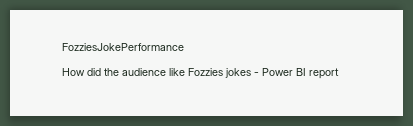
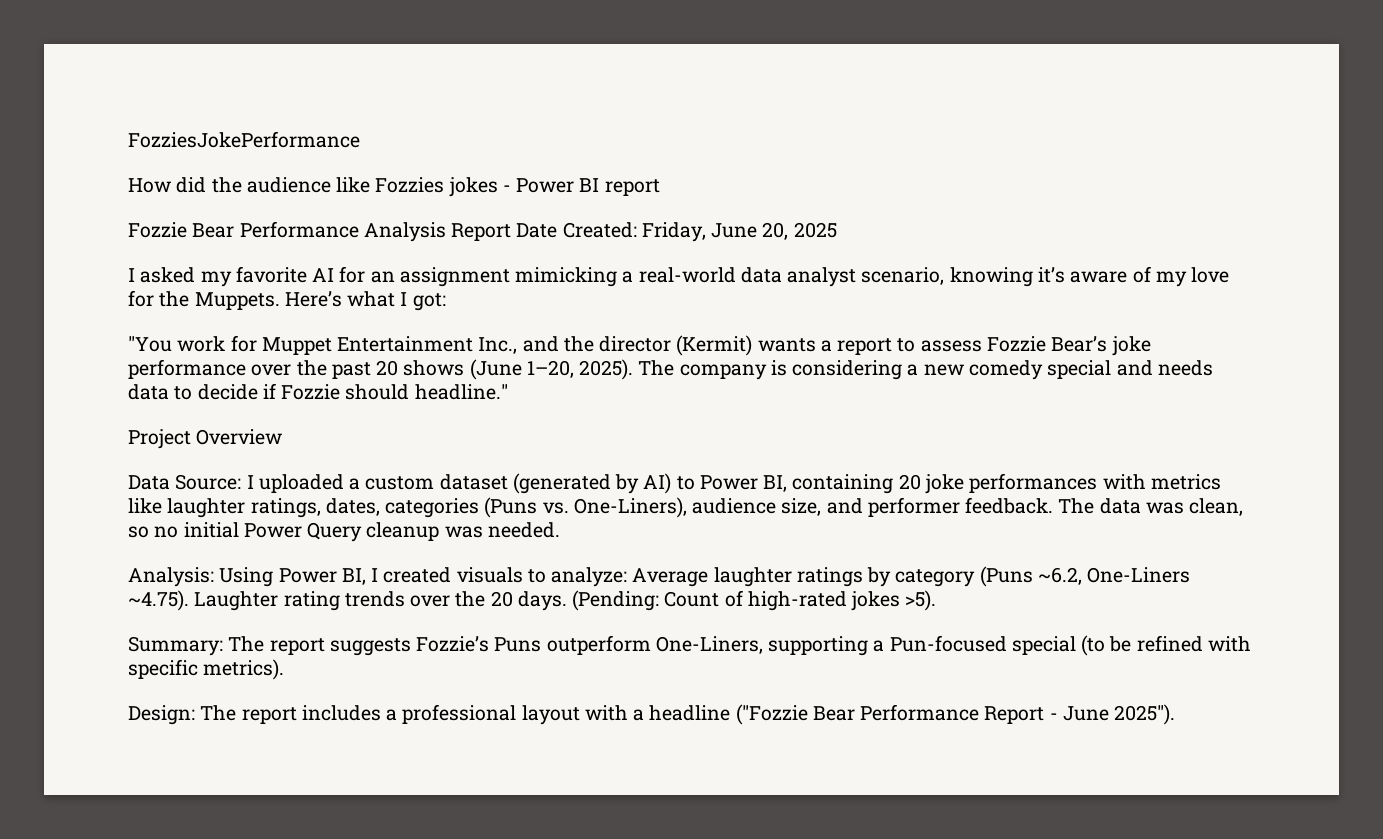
(339, 73) none -> [128,221,837,242] [128,266,1230,287] [128,290,446,311] [128,335,1151,356] [128,359,1213,380] [128,383,508,400] [128,429,283,449] [128,473,1221,494] [128,497,1244,518] [128,522,560,542] [128,566,1191,587] [128,590,937,611] [128,635,1251,656] [128,659,285,680] [128,704,1176,725] // Fozzie Bear Performance Analysis Report Date Created: Friday, June 20, 2025 // I asked my favorite AI for an assignment mimicking a real-world data analyst scenario, knowing it’s aware of my love for the Muppets. Here’s what I got: // "You work for Muppet Entertainment Inc., and the director (Kermit) wants a report to assess Fozzie Bear’s joke performance over the past 20 shows (June 1–20, 2025). The company is considering a new comedy special and needs data to decide if Fozzie should headline." // Project Overview // Data Source: I uploaded a custom dataset (generated by AI) to Power BI, containing 20 joke performances with metrics like laughter ratings, dates, categories (Puns vs. One-Liners), audience size, and performer feedback. The data was clean, so no initial Power Query cleanup was needed. // Analysis: Using Power BI, I created visuals to analyze: Average laughter ratings by category (Puns ~6.2, One-Liners ~4.75). Laughter rating trends over the 20 days. (Pending: Count of high-rated jokes >5). // Summary: The report suggests Fozzie’s Puns outperform One-Liners, supporting a Pun-focused special (to be refined with specific metrics). // Design: The report includes a professional layout with a headline ("Fozzie Bear Performance Report - June 2025").

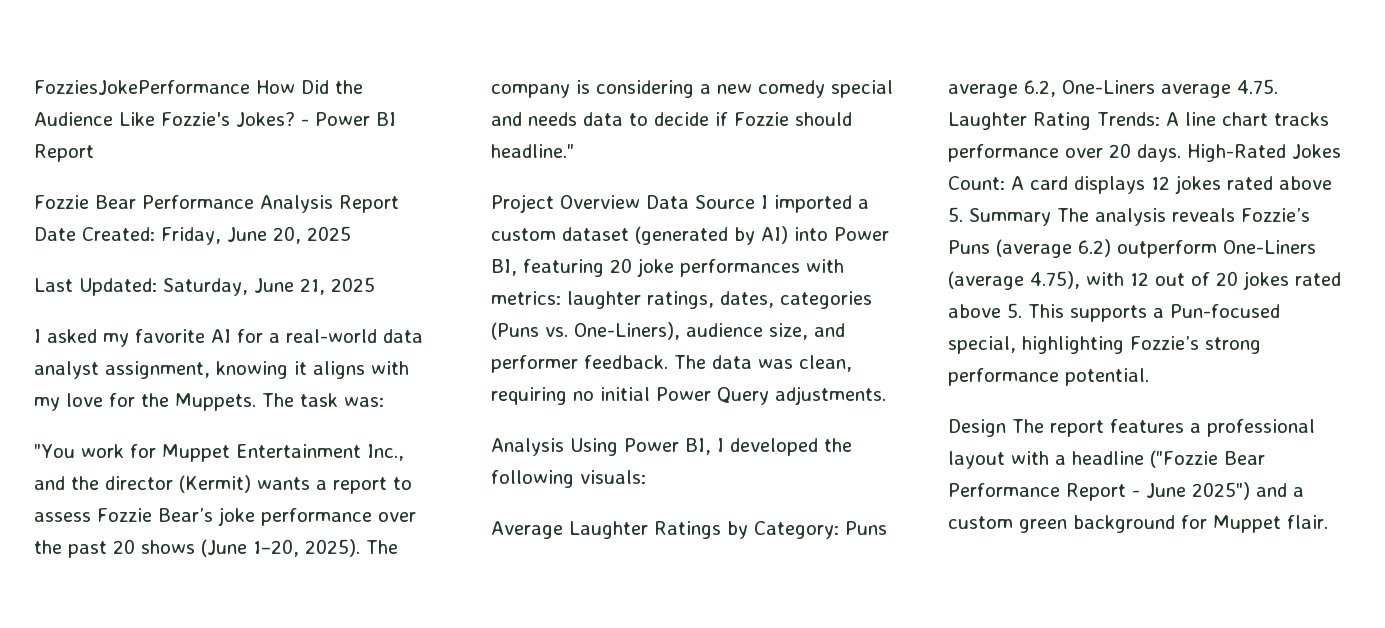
[128,177,498,197] // How did the audience like Fozzies jokes -> [256,80,363,94] [34,112,295,127] How Did the Audience Like Fozzie's Jokes?
[604,179,660,196] report -> [34,144,94,162] Report
(837, 230) none -> [34,277,375,296] // Last Updated: Saturday, June 21, 2025
[370,267,618,287] an assignment mimicking -> (263, 336) none
[861,266,1151,287] scenario, knowing it’s aware of -> [105,361,409,379] assignment, knowing it aligns with
[284,291,446,311] Here’s what I got: -> [262,393,384,407] The task was:
[128,474,344,493] // Data Source: I uploaded -> [646,195,852,213] Data Source I imported
[676,474,894,494] to Power BI, containing -> [794,227,889,241] [491,259,604,277] into Power BI, featuring
[1150,474,1221,490] [128,498,162,514] metrics like -> [491,291,561,305] metrics:
[128,526,149,538] so -> [491,387,567,405] requiring
[366,522,560,541] [128,566,1191,587] [128,590,937,611] [128,635,1251,656] [128,659,285,680] [128,705,381,725] cleanup was needed. // Analysis: Using Power BI, I created visuals to analyze: Average laughter ratings by category (Puns ~6.2, One-Liners ~4.75). Laughter rating trends over the 20 days. (Pending: Count of high-rated jokes >5). // Summary: The report suggests Fozzie’s Puns outperform One-Liners, supporting a Pun-focused special (to be refined with specific metrics). // Design: The report includes -> [775,386,886,405] [491,438,852,456] [491,470,646,488] [491,521,887,539] [948,79,1278,98] [948,112,1329,130] [948,143,1341,162] [948,175,1332,194] [948,207,1310,226] [948,239,1316,258] [948,271,1341,290] [948,303,1280,322] [948,336,1261,354] [948,368,1149,386] [948,419,1184,437] adjustments. // Analysis Using Power BI, I developed the following visuals: // Average Laughter Ratings by Category: Puns average 6.2, One-Liners average 4.75. Laughter Rating Trends: A line chart tracks performance over 20 days. High-Rated Jokes Count: A card displays 12 jokes rated above 5. Summary The analysis reveals Fozzie’s Puns (average 6.2) outperform One-Liners (average 4.75), with 12 out of 20 jokes rated above 5. This supports a Pun-focused special, highlighting Fozzie’s strong performance potential. // Design The report features
[1114,704,1176,725] 2025"). -> [1192,482,1304,500] [948,515,1328,533] 2025") and a custom green background for Muppet flair.

